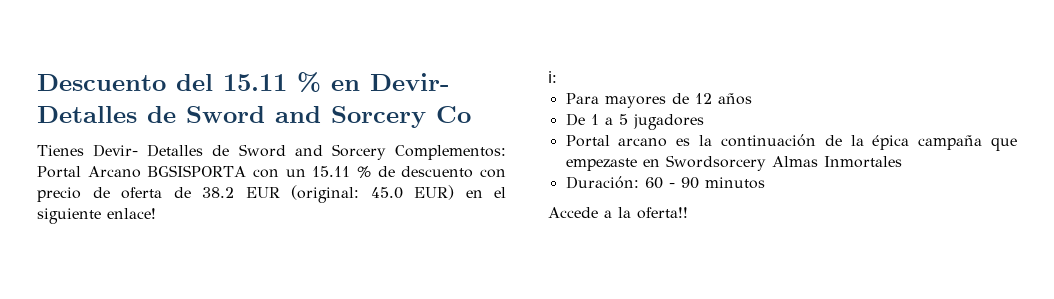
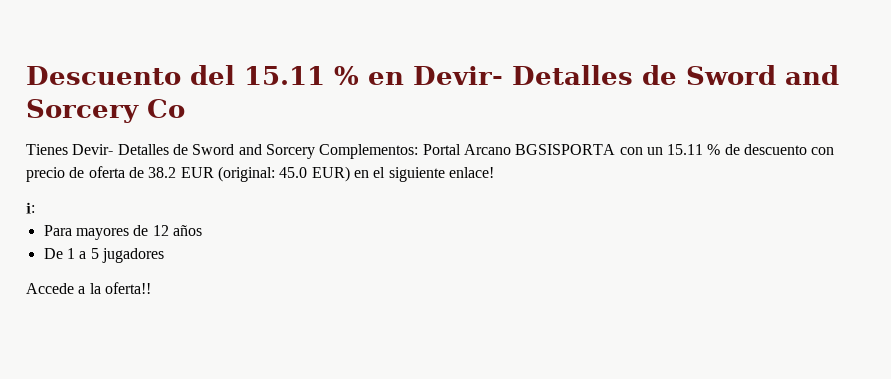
[565,134,1017,151] [565,155,902,171] [565,176,765,189] // Portal arcano es la continuación de la épica campaña que empezaste en Swordsorcery Almas Inmortales // Duración: 60 - 90 minutos -> (164, 255) none

